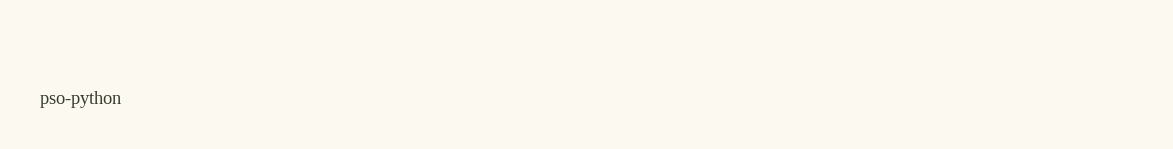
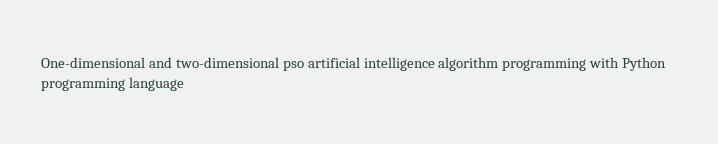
[40,91,121,108] pso-python -> [41,57,667,71] [41,77,184,91] One-dimensional and two-dimensional pso artificial intelligence algorithm programming with Python programming language

